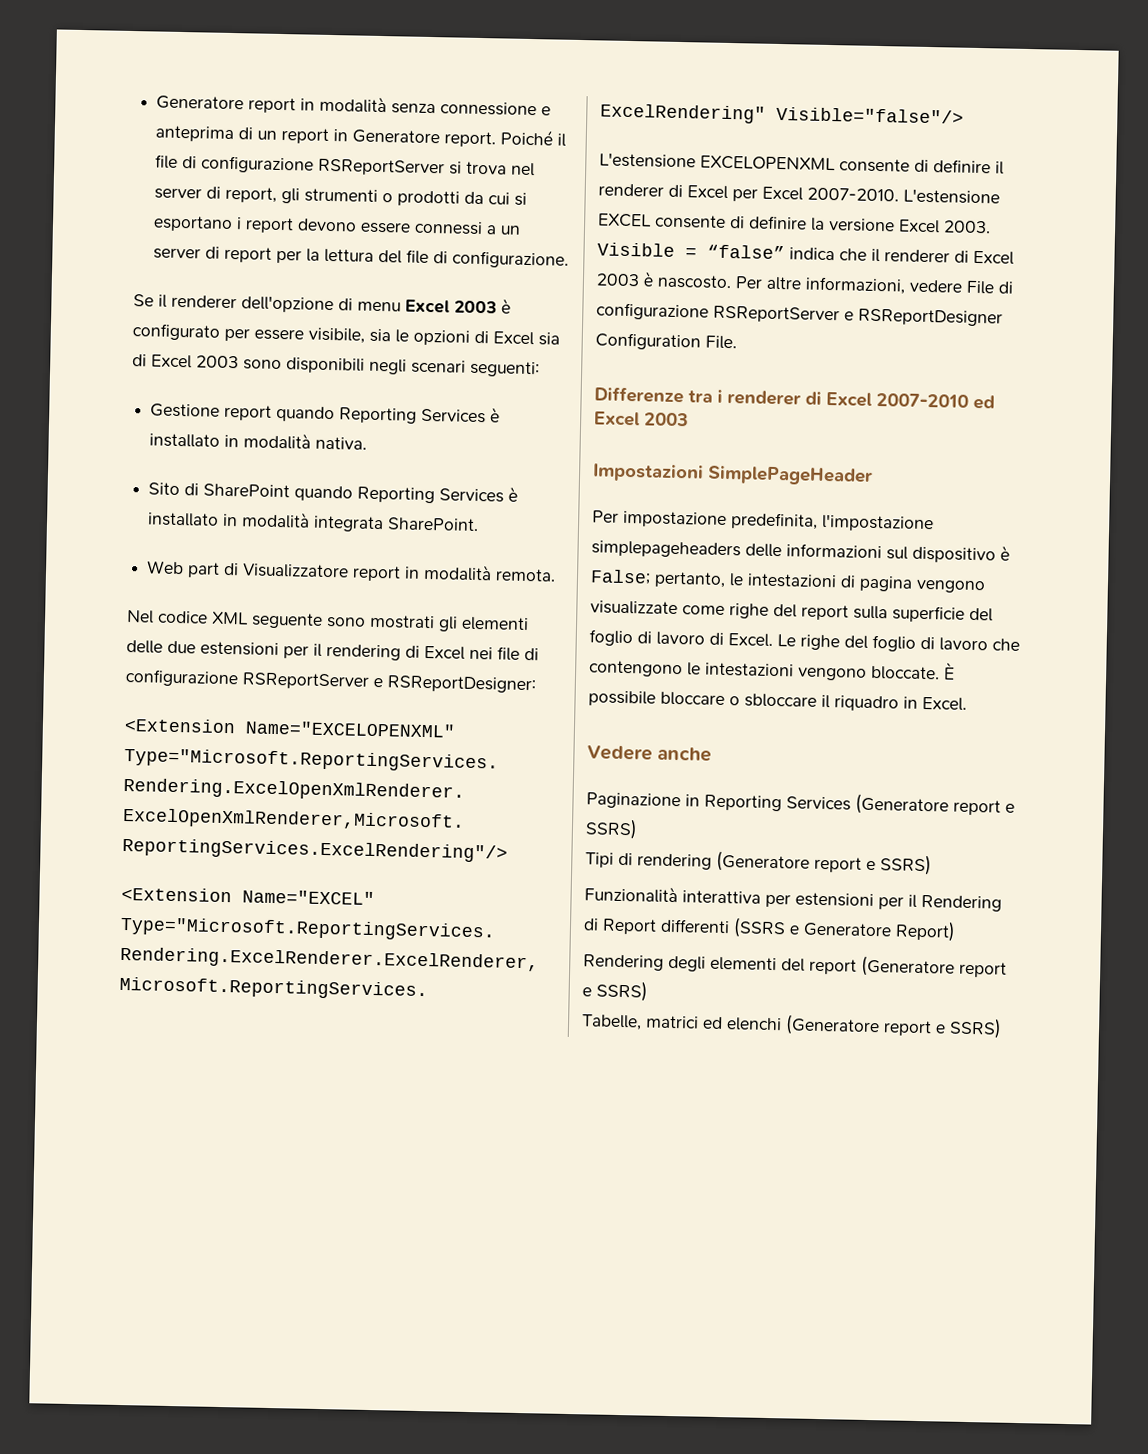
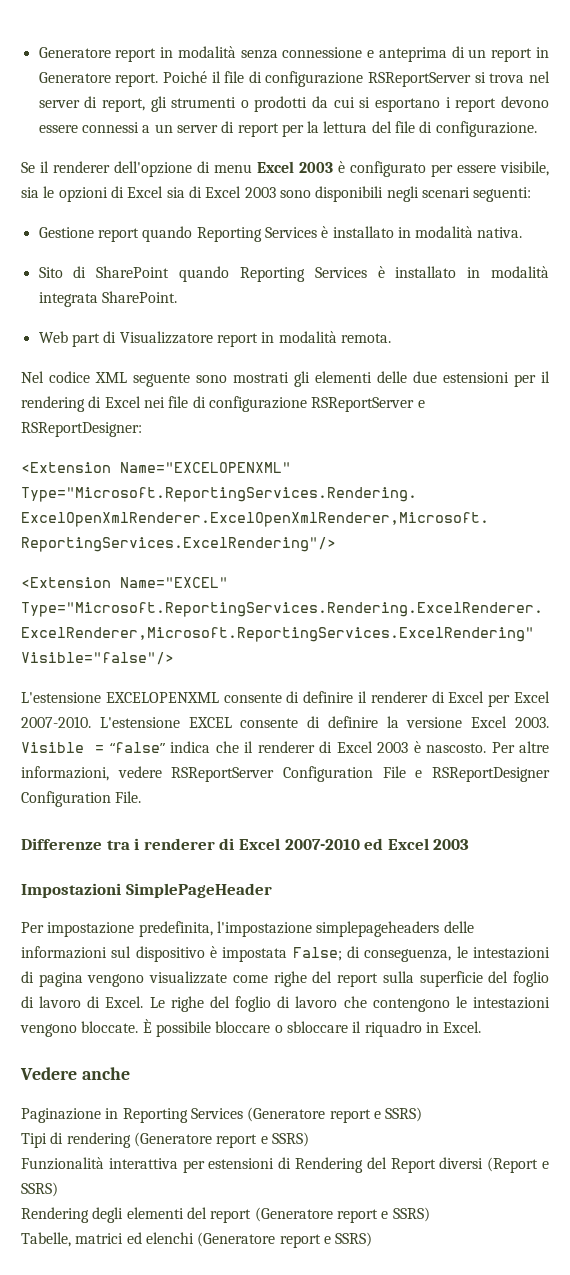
[966,280,1014,295] [596,302,840,324] File di configurazione RSReportServer -> [171,766,406,782] RSReportServer Configuration File
[590,569,726,588] False; pertanto, -> [222,946,452,962] impostata False; di conseguenza,
[878,894,1002,912] [583,917,956,942] per il Rendering di Report differenti (SSRS e Generatore Report) -> [278,1157,549,1173] [21,1182,58,1197] di Rendering del Report diversi (Report e SSRS)

